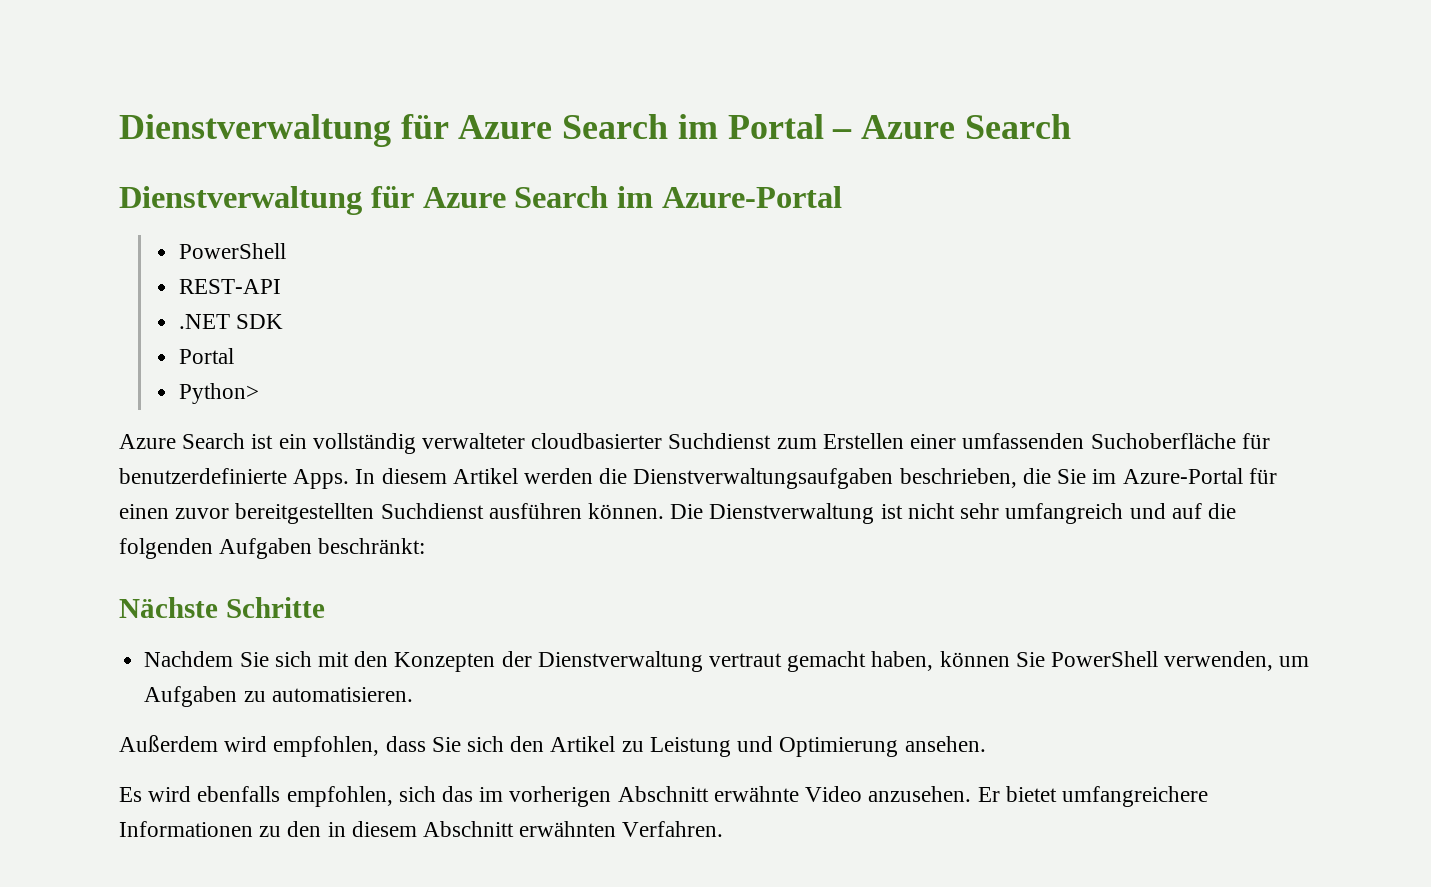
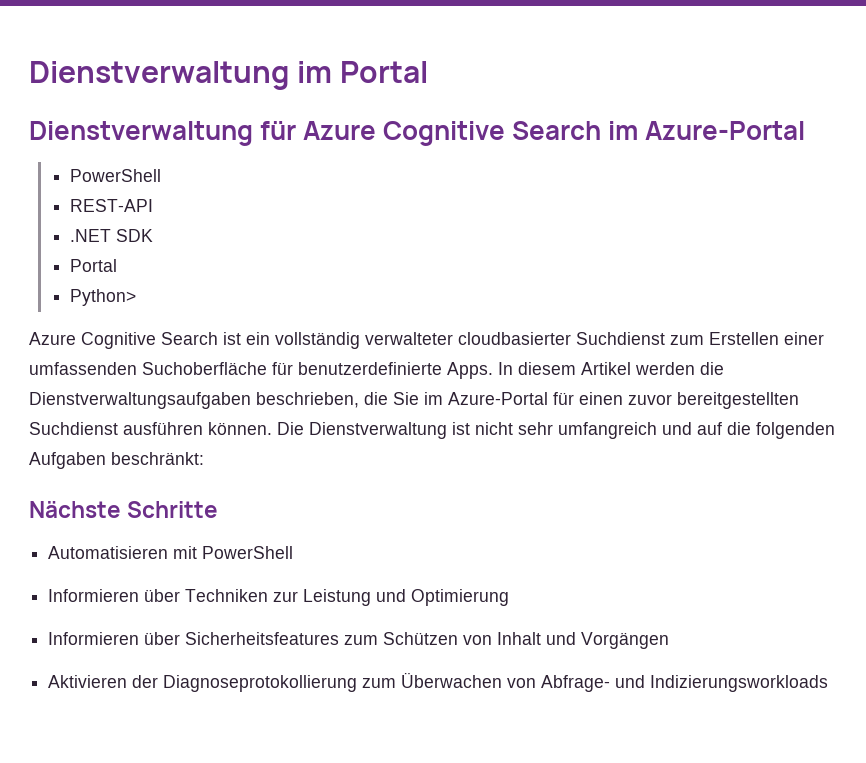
[119,114,669,147] Dienstverwaltung für Azure Search -> [29,61,289,90] Dienstverwaltung
[832,114,1071,139] [119,186,506,215] – Azure Search // Dienstverwaltung für Azure -> [29,121,506,146] // Dienstverwaltung für Azure Cognitive
(176, 441) none -> [81,332,156,349] Cognitive
[144,651,1310,672] [144,686,413,707] [119,735,986,757] [119,786,1208,807] [119,821,724,837] Nachdem Sie sich mit den Konzepten der Dienstverwaltung vertraut gemacht haben, können Sie PowerShell verwenden, um Aufgaben zu automatisieren. // Außerdem wird empfohlen, dass Sie sich den Artikel zu Leistung und Optimierung ansehen. // Es wird ebenfalls empfohlen, sich das im vorherigen Abschnitt erwähnte Video anzusehen. Er bietet umfangreichere Informationen zu den in diesem Abschnitt erwähnten Verfahren. -> [48,546,294,559] [48,589,510,606] [48,632,670,649] [48,672,829,692] Automatisieren mit PowerShell // Informieren über Techniken zur Leistung und Optimierung // Informieren über Sicherheitsfeatures zum Schützen von Inhalt und Vorgängen // Aktivieren der Diagnoseprotokollierung zum Überwachen von Abfrage- und Indizierungsworkloads

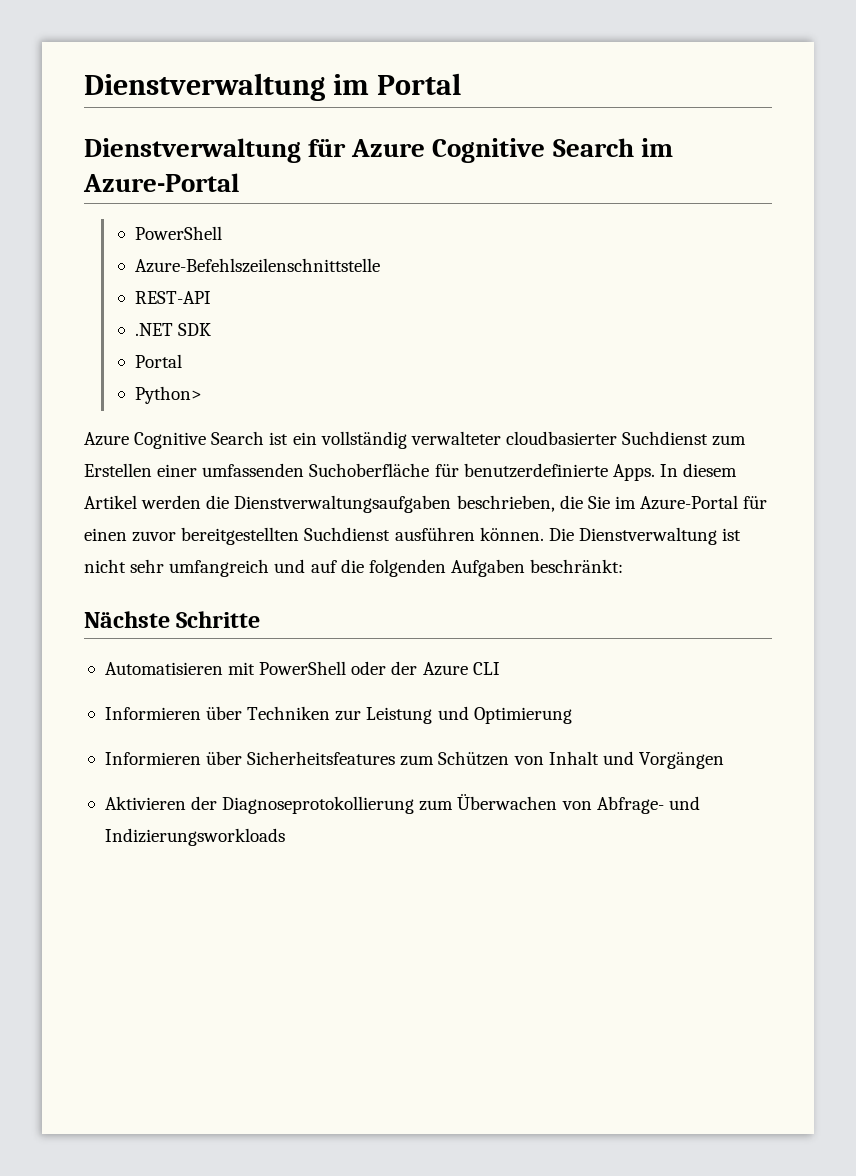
(161, 175) none -> [134,258,380,273] // Azure-Befehlszeilenschnittstelle
(294, 552) none -> [351,661,500,676] oder der Azure CLI

